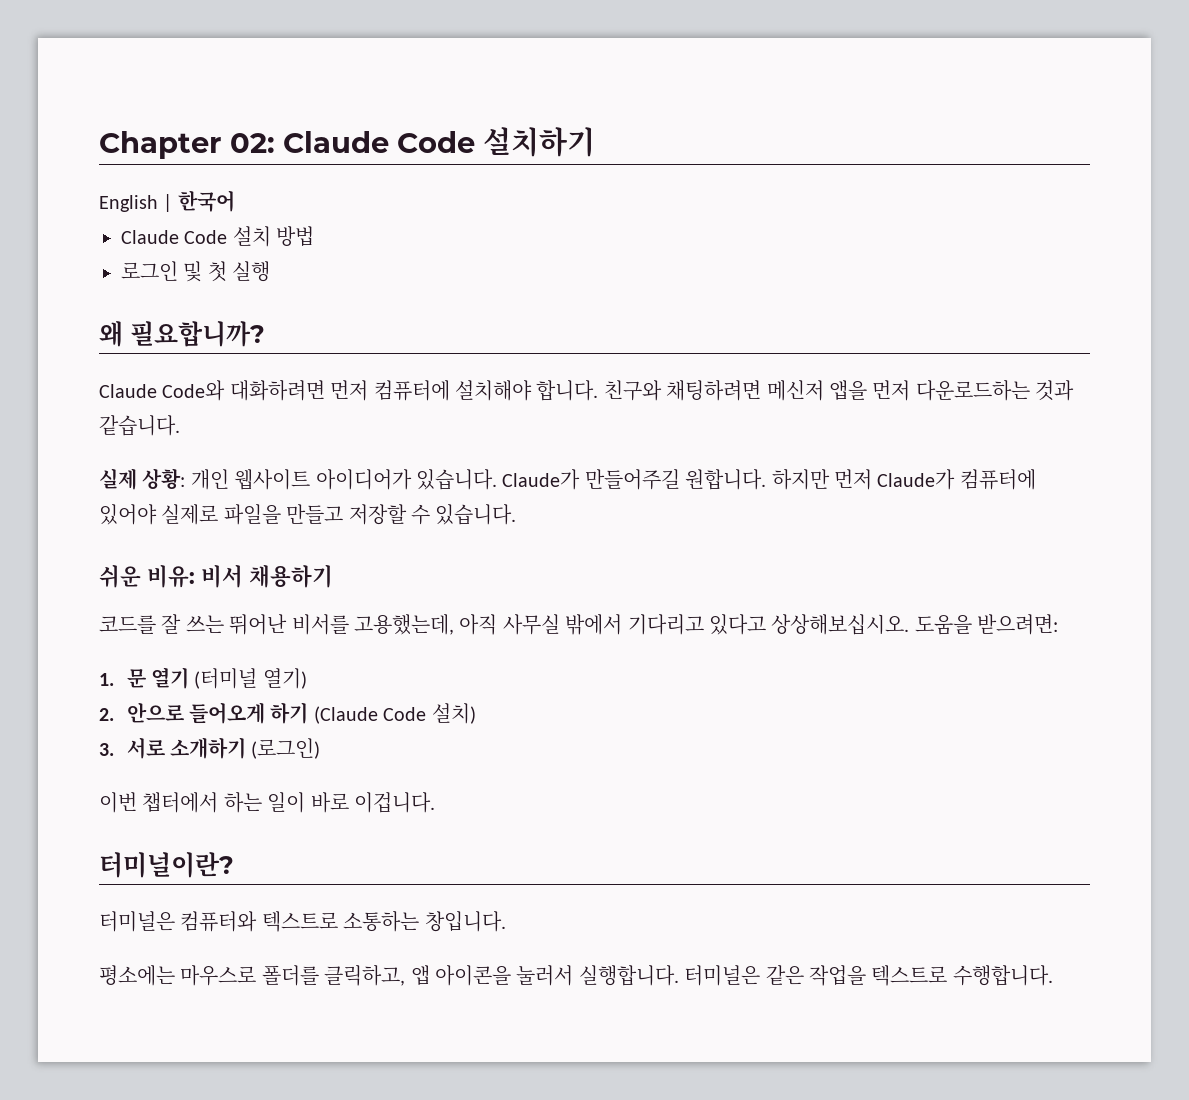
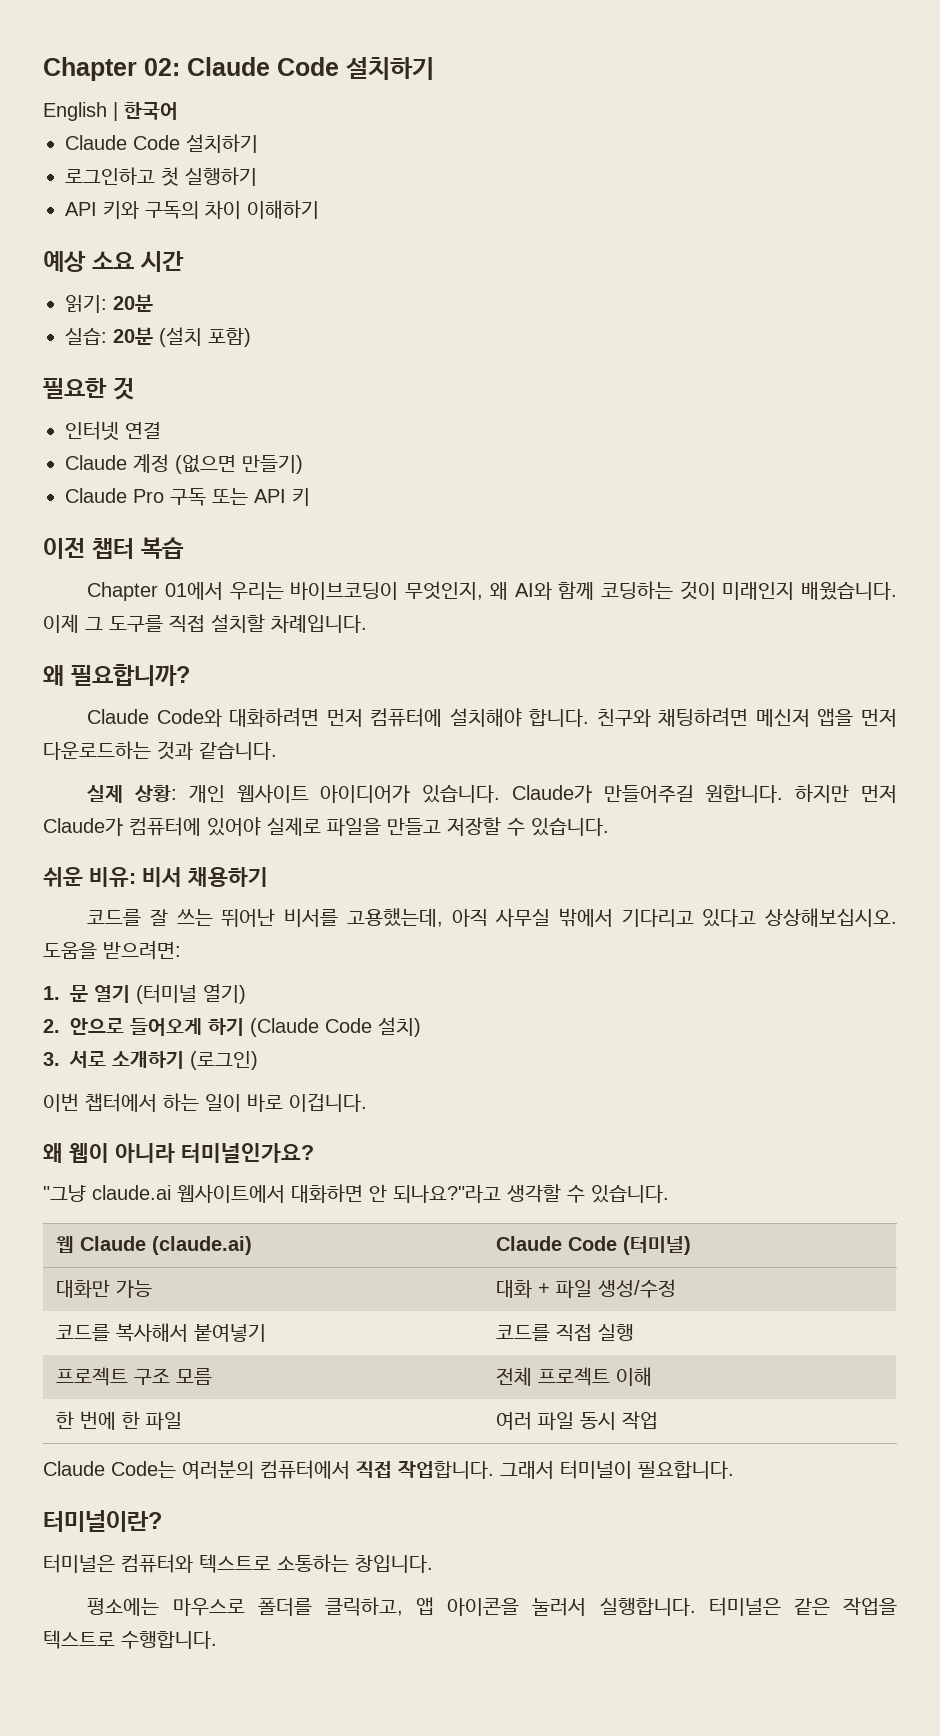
[232,226,315,247] [121,261,271,282] 설치 방법 // 로그인 및 첫 실행 -> [186,134,258,153] [65,167,257,186] [65,200,319,219] [43,251,184,272] [65,294,153,313] [65,327,251,347] [43,377,134,400] [65,421,161,441] [65,454,303,474] [65,488,310,506] [43,537,184,559] [87,581,898,601] [43,614,367,633] 설치하기 // 로그인하고 첫 실행하기 // API 키와 구독의 차이 이해하기 // 예상 소요 시간 // 읽기: 20분 // 실습: 20분 (설치 포함) // 필요한 것 // 인터넷 연결 // Claude 계정 (없으면 만들기) // Claude Pro 구독 또는 API 키 // 이전 챕터 복습 // Chapter 01에서 우리는 바이브코딩이 무엇인지, 왜 AI와 함께 코딩하는 것이 미래인지 배웠습니다. 이제 그 도구를 직접 설치할 차례입니다.
(435, 802) none -> [43,1143,314,1163] [43,1184,669,1203] [56,1236,253,1255] [496,1236,692,1255] [56,1280,153,1298] [496,1279,677,1299] [56,1323,267,1342] [496,1323,635,1342] [56,1367,213,1386] [496,1367,653,1386] [56,1411,183,1431] [496,1411,659,1431] [43,1460,734,1479] // 왜 웹이 아니라 터미널인가요? // "그냥 claude.ai 웹사이트에서 대화하면 안 되나요?"라고 생각할 수 있습니다. // 웹 Claude (claude.ai) | Claude Code (터미널) // 대화만 가능 | 대화 + 파일 생성/수정 // 코드를 복사해서 붙여넣기 | 코드를 직접 실행 // 프로젝트 구조 모름 | 전체 프로젝트 이해 // 한 번에 한 파일 | 여러 파일 동시 작업 // Claude Code는 여러분의 컴퓨터에서 직접 작업합니다. 그래서 터미널이 필요합니다.

